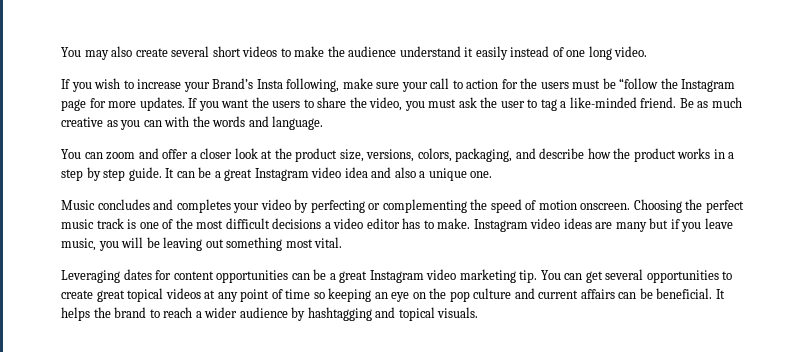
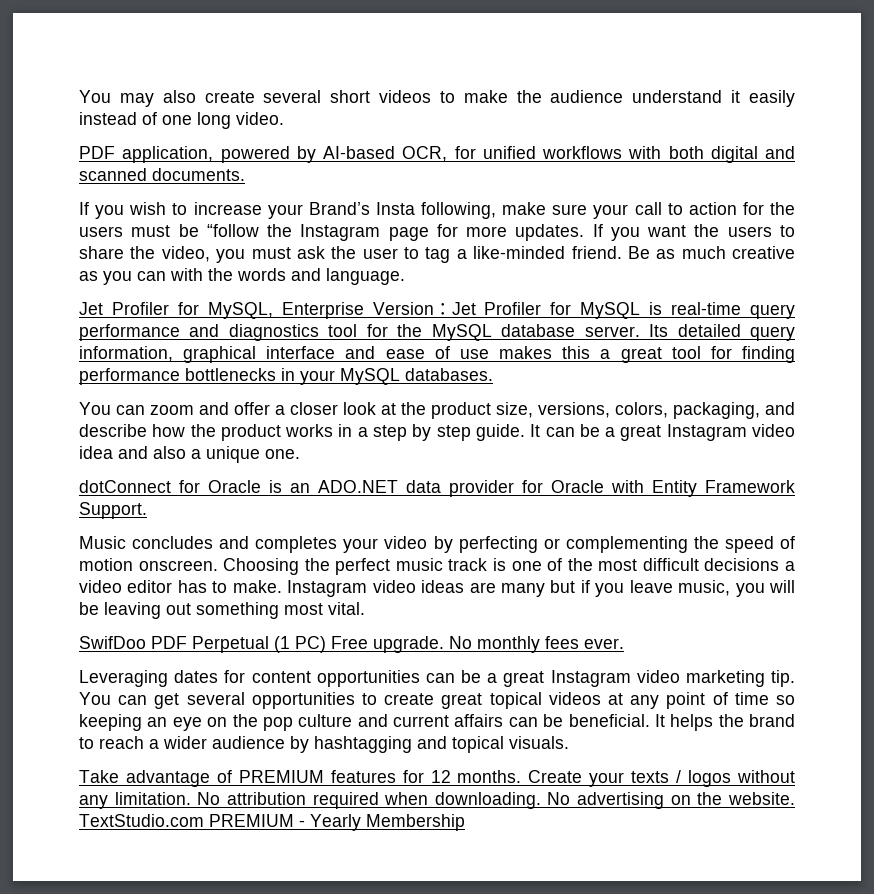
(648, 51) none -> [79,146,795,163] [79,168,245,181] // PDF application, powered by AI-based OCR, for unified workflows with both digital and scanned documents.
(324, 123) none -> [79,302,795,319] [79,324,795,341] [79,346,795,363] [79,368,493,385] // Jet Profiler for MySQL, Enterprise Version：Jet Profiler for MySQL is real-time query performance and diagnostics tool for the MySQL database server. Its detailed query information, graphical interface and ease of use makes this a great tool for finding performance bottlenecks in your MySQL databases.
(493, 174) none -> [79,480,795,497] [79,502,147,519] // dotConnect for Oracle is an ADO.NET data provider for Oracle with Entity Framework Support.
(343, 242) none -> [79,636,624,653] // SwifDoo PDF Perpetual (1 PC) Free upgrade. No monthly fees ever.
(479, 312) none -> [79,770,795,787] [79,792,795,809] [79,814,465,831] // Take advantage of PREMIUM features for 12 months. Create your texts / logos without any limitation. No attribution required when downloading. No advertising on the website. TextStudio.com PREMIUM - Yearly Membership

